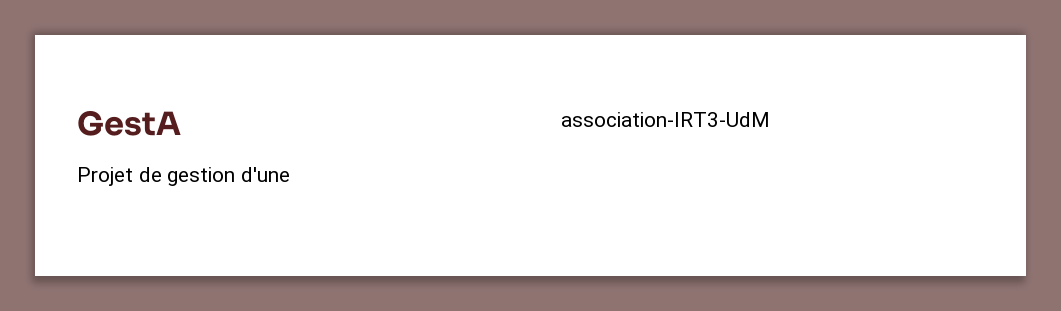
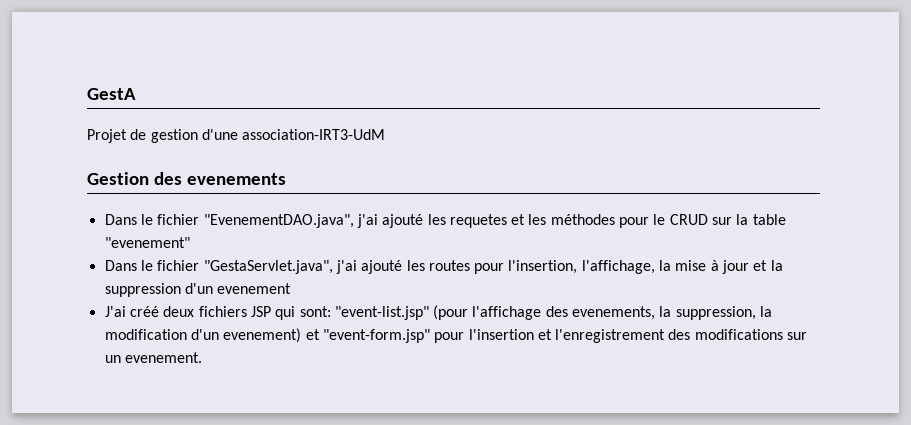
(770, 119) none -> [87,172,286,185] [104,214,786,228] [104,237,190,248] [104,260,783,274] [104,283,292,297] [104,305,773,320] [104,328,808,343] [104,352,202,363] // Gestion des evenements // Dans le fichier "EvenementDAO.java", j'ai ajouté les requetes et les méthodes pour le CRUD sur la table "evenement" // Dans le fichier "GestaServlet.java", j'ai ajouté les routes pour l'insertion, l'affichage, la mise à jour et la suppression d'un evenement // J'ai créé deux fichiers JSP qui sont: "event-list.jsp" (pour l'affichage des evenements, la suppression, la modification d'un evenement) et "event-form.jsp" pour l'insertion et l'enregistrement des modifications sur un evenement.

